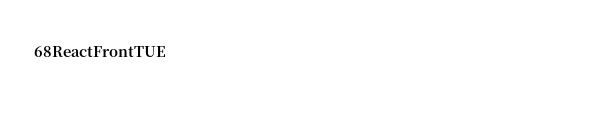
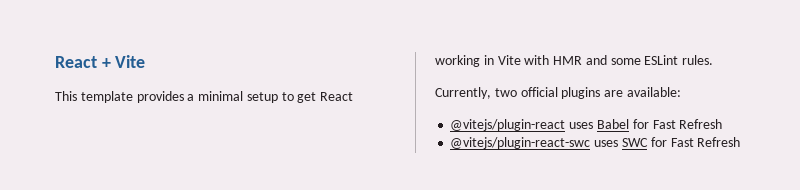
[34,46,166,57] 68ReactFrontTUE -> [55,55,146,68] [55,91,354,103] [435,55,714,67] [435,87,681,99] [450,119,723,131] [450,137,741,149] React + Vite // This template provides a minimal setup to get React working in Vite with HMR and some ESLint rules. // Currently, two official plugins are available: // @vitejs/plugin-react uses Babel for Fast Refresh // @vitejs/plugin-react-swc uses SWC for Fast Refresh

